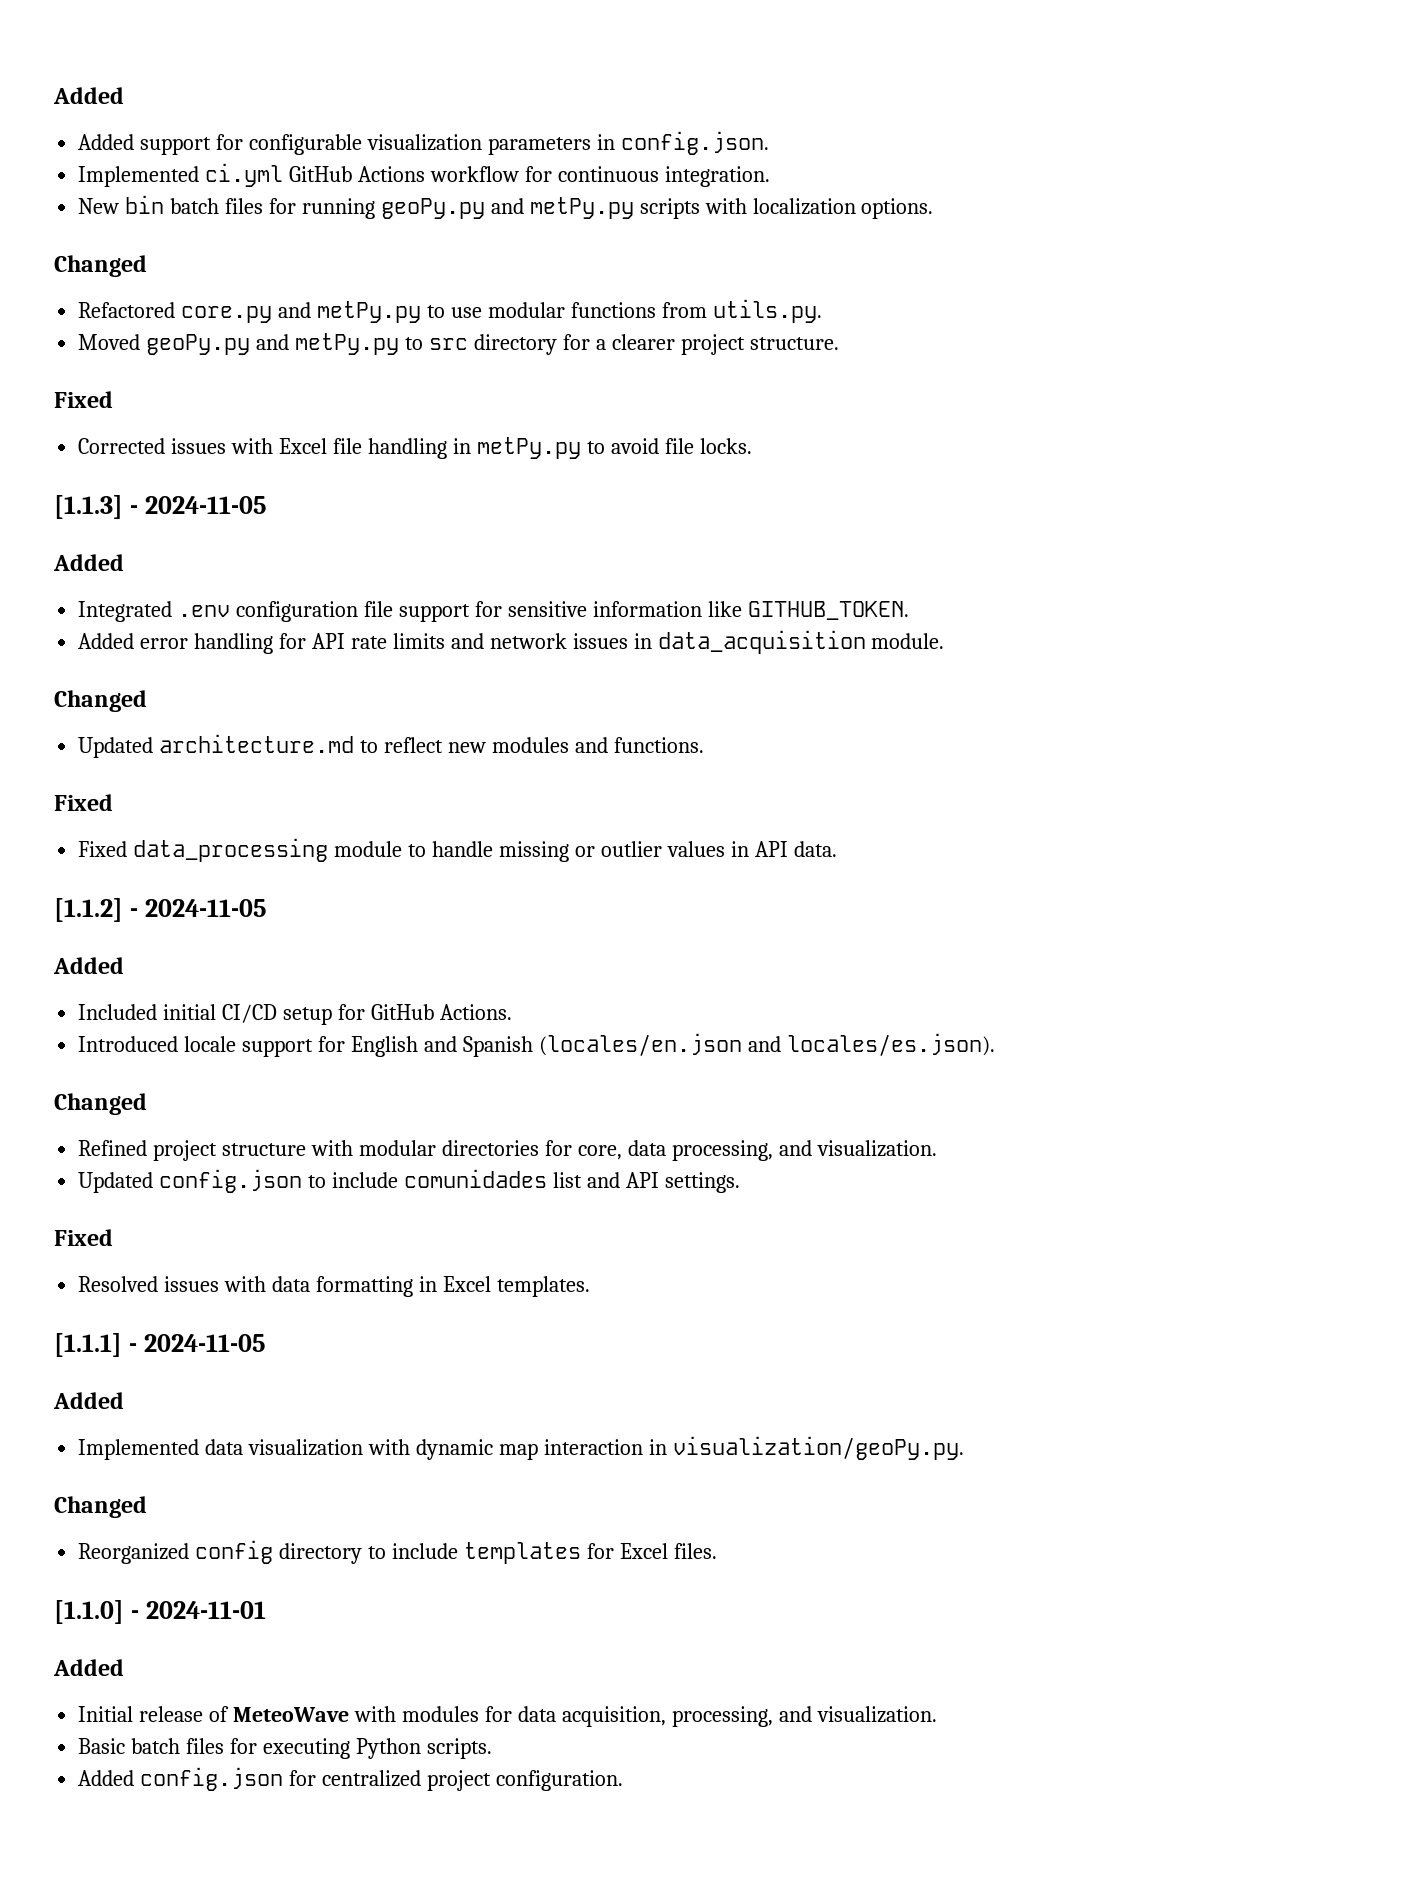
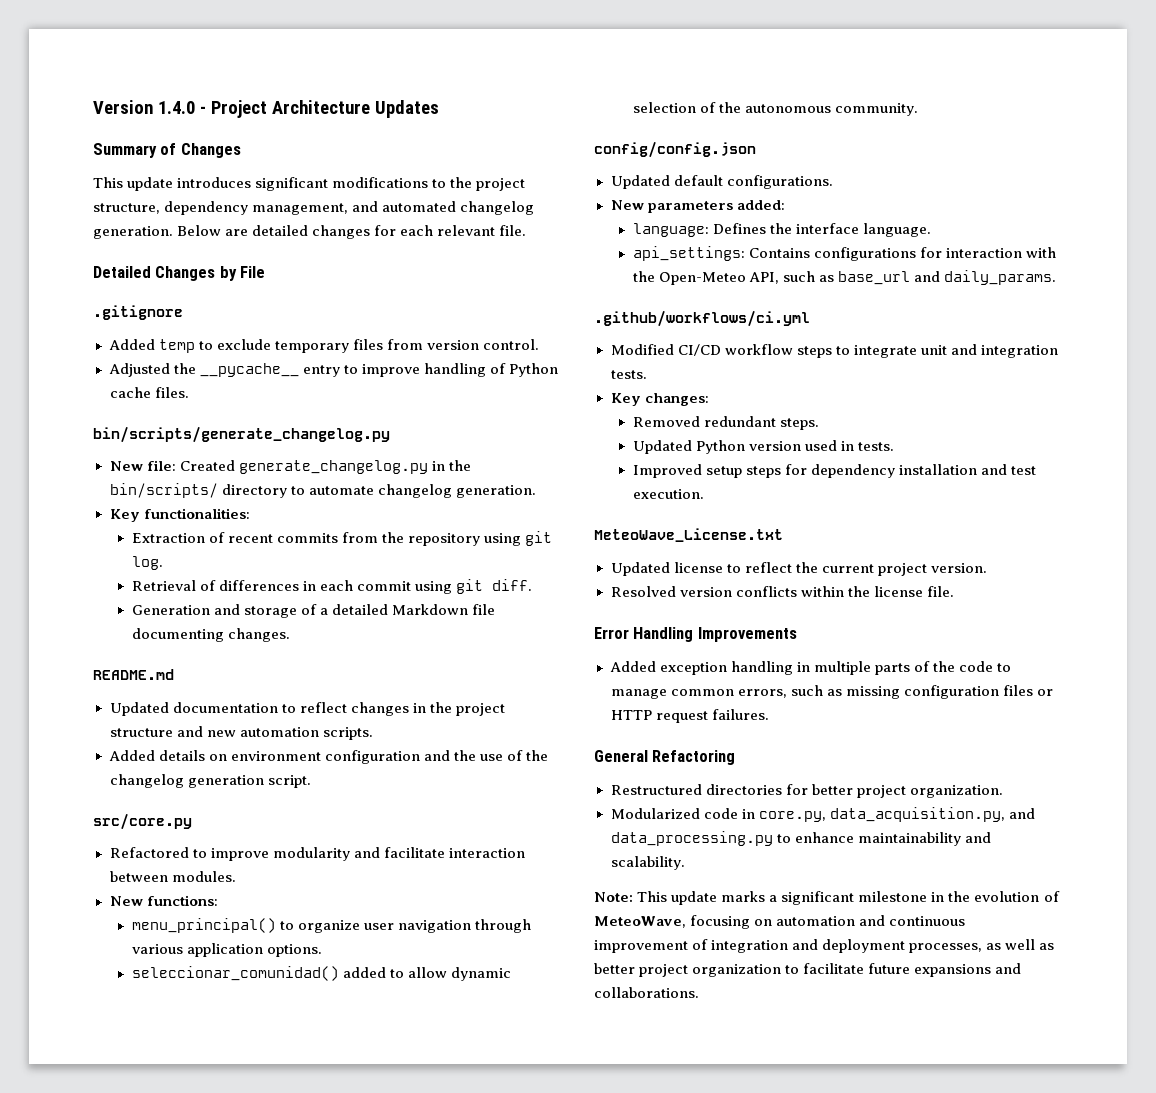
[53,87,124,104] [78,131,769,155] [78,163,770,187] [78,195,934,219] [54,255,147,277] [78,299,822,323] [78,333,839,355] [54,391,113,408] [78,437,752,459] [54,495,267,519] [53,554,124,571] [78,601,909,622] [78,630,945,654] [54,690,147,712] [78,734,704,758] [54,794,113,811] [78,838,837,862] [54,898,267,922] [53,957,124,974] [78,1004,512,1025] [78,1033,995,1057] [54,1093,147,1115] [78,1140,937,1161] [78,1169,740,1193] [54,1229,113,1246] [78,1276,590,1297] [54,1333,266,1357] [53,1392,124,1409] [78,1436,964,1460] [54,1496,147,1518] [78,1540,717,1564] [54,1600,266,1624] [53,1659,124,1676] [78,1706,937,1727] [78,1738,492,1759] [78,1767,623,1791] Added // Added support for configurable visualization parameters in config.json. // Implemented ci.yml GitHub Actions workflow for continuous integration. // New bin batch files for running geoPy.py and metPy.py scripts with localization options. // Changed // Refactored core.py and metPy.py to use modular functions from utils.py. // Moved geoPy.py and metPy.py to src directory for a clearer project structure. // Fixed // Corrected issues with Excel file handling in metPy.py to avoid file locks. // [1.1.3] - 2024-11-05 // Added // Integrated .env configuration file support for sensitive information like GITHUB_TOKEN. // Added error handling for API rate limits and network issues in data_acquisition module. // Changed // Updated architecture.md to reflect new modules and functions. // Fixed // Fixed data_processing module to handle missing or outlier values in API data. // [1.1.2] - 2024-11-05 // Added // Included initial CI/CD setup for GitHub Actions. // Introduced locale support for English and Spanish (locales/en.json and locales/es.json). // Changed // Refined project structure with modular directories for core, data processing, and visualization. // Updated config.json to include comunidades list and API settings. // Fixed // Resolved issues with data formatting in Excel templates. // [1.1.1] - 2024-11-05 // Added // Implemented data visualization with dynamic map interaction in visualization/geoPy.py. // Changed // Reorganized config directory to include templates for Excel files. // [1.1.0] - 2024-11-01 // Added // Initial release of MeteoWave with modules for data acquisition, processing, and visualization. // Basic batch files for executing Python scripts. // Added config.json for centralized project configuration. -> [93,100,439,118] [93,143,241,158] [93,177,526,191] [93,201,535,215] [93,225,527,239] [93,266,266,281] [93,305,183,320] [108,339,539,353] [108,363,558,377] [109,387,189,398] [93,426,390,443] [109,460,471,474] [109,483,536,498] [109,508,250,522] [131,531,552,546] [131,556,163,570] [131,579,532,594] [131,604,495,618] [131,628,290,642] [93,669,174,680] [109,702,505,716] [109,726,373,740] [108,750,548,764] [109,774,311,788] [93,813,192,830] [109,847,525,861] [109,871,236,882] [109,895,218,906] [131,918,531,933] [131,943,322,957] [131,966,511,981] [632,102,918,116] [594,141,756,158] [610,175,833,189] [610,200,785,213] [632,223,931,237] [632,246,1056,261] [632,270,1056,285] [594,310,810,327] [610,344,1058,358] [610,370,647,379] [610,393,709,406] [632,416,819,430] [632,440,894,454] [632,464,1036,478] [632,489,704,499] [594,528,783,542] [610,562,987,576] [610,586,954,597] [594,627,797,642] [609,661,1011,675] [610,685,1053,699] [610,709,769,723] [594,750,736,765] [610,784,1003,798] [610,807,1035,822] [610,831,991,846] [610,856,685,870] [594,891,1060,905] [594,915,966,929] [594,939,1055,953] [594,963,1022,977] [594,987,699,998] Version 1.4.0 - Project Architecture Updates // Summary of Changes // This update introduces significant modifications to the project structure, dependency management, and automated changelog generation. Below are detailed changes for each relevant file. // Detailed Changes by File // .gitignore // Added temp to exclude temporary files from version control. // Adjusted the __pycache__ entry to improve handling of Python cache files. // bin/scripts/generate_changelog.py // New file: Created generate_changelog.py in the bin/scripts/ directory to automate changelog generation. // Key functionalities: // Extraction of recent commits from the repository using git log. // Retrieval of differences in each commit using git diff. // Generation and storage of a detailed Markdown file documenting changes. // README.md // Updated documentation to reflect changes in the project structure and new automation scripts. // Added details on environment configuration and the use of the changelog generation script. // src/core.py // Refactored to improve modularity and facilitate interaction between modules. // New functions: // menu_principal() to organize user navigation through various application options. // seleccionar_comunidad() added to allow dynamic selection of the autonomous community. // config/config.json // Updated default configurations. // New parameters added: // language: Defines the interface language. // api_settings: Contains configurations for interaction with the Open-Meteo API, such as base_url and daily_params. // .github/workflows/ci.yml // Modified CI/CD workflow steps to integrate unit and integration tests. // Key changes: // Removed redundant steps. // Updated Python version used in tests. // Improved setup steps for dependency installation and test execution. // MeteoWave_License.txt // Updated license to reflect the current project version. // Resolved version conflicts within the license file. // Error Handling Improvements // Added exception handling in multiple parts of the code to manage common errors, such as missing configuration files or HTTP request failures. // General Refactoring // Restructured directories for better project organization. // Modularized code in core.py, data_acquisition.py, and data_processing.py to enhance maintainability and scalability. // Note: This update marks a significant milestone in the evolution of MeteoWave, focusing on automation and continuous improvement of integration and deployment processes, as well as better project organization to facilitate future expansions and collaborations.

